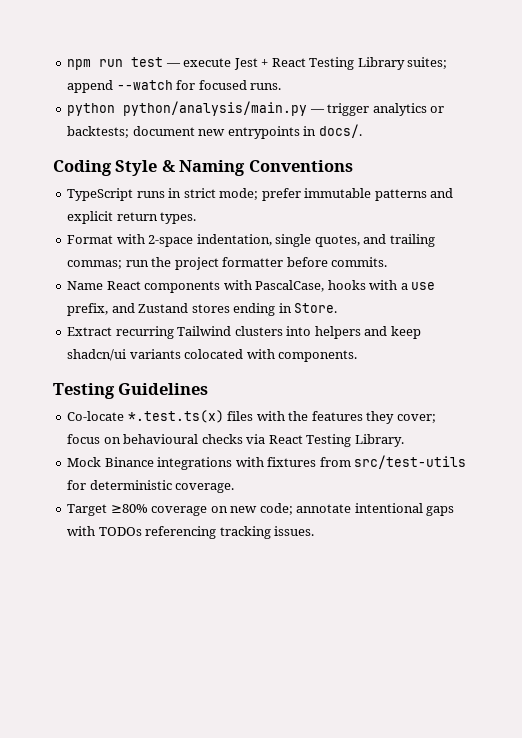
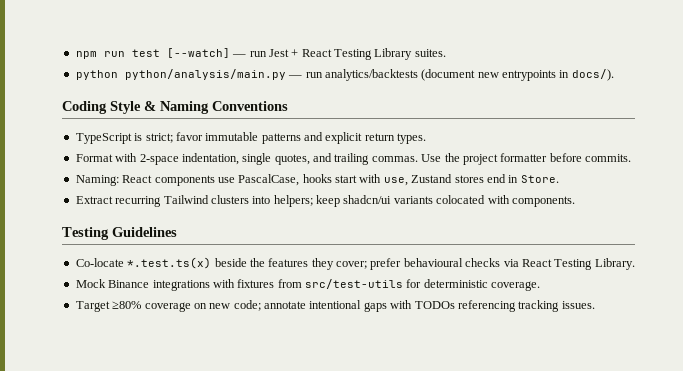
[165,58,232,67] — execute -> [166,48,267,58] [--watch] — run
[407,57,448,69] [67,80,282,93] [67,101,445,116] [67,126,195,138] suites; append --watch for focused runs. // python python/analysis/main.py — trigger analytics or backtests; document -> [414,49,446,57] [75,69,476,81] suites. // python python/analysis/main.py — run analytics/backtests (document
[318,124,362,138] docs/. -> [571,69,614,81] docs/).
[136,188,301,201] runs in strict mode; prefer -> [134,132,203,143] is strict; favor
[67,260,149,269] commas; run -> [371,154,442,162] commas. Use
[67,281,104,290] Name -> [75,175,119,186] Naming:
[223,280,252,290] with -> [217,177,235,183] use
[369,280,436,290] [67,303,135,316] with a use prefix, and -> [335,174,408,186] start with use,
[233,303,276,316] ending -> [486,174,506,183] end
[314,326,388,339] helpers and -> [273,195,313,207] helpers;
[227,411,285,421] files with -> [214,258,247,267] beside
[67,434,121,444] focus on -> [370,258,402,270] prefer

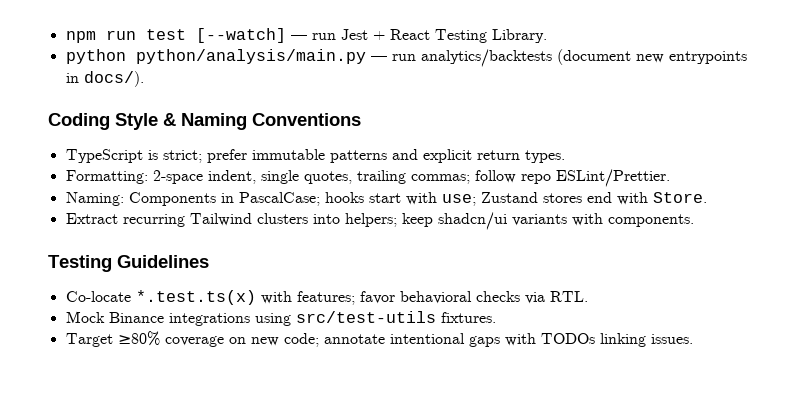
[374,48,446,60] Library suites. -> [491,29,547,43] Library.
[175,132,203,141] favor -> [206,149,247,163] prefer
[75,153,631,165] [75,174,300,186] Format with 2-space indentation, single quotes, and trailing commas. Use the project formatter before commits. // Naming: React components use PascalCase, -> [65,169,670,187] [65,192,320,206] Formatting: 2‑space indent, single quotes, trailing commas; follow repo ESLint/Prettier. // Naming: Components in PascalCase;
[383,177,408,186] use, -> [441,194,476,206] use;
[508,175,519,183] in -> [616,192,648,205] with
[436,195,486,204] colocated -> (567, 220) none
[214,258,635,270] [75,279,541,291] beside the features they cover; prefer behavioural checks via React Testing Library. // Mock Binance integrations with fixtures from src/test-utils for deterministic coverage. -> [260,291,588,305] [65,311,496,326] with features; favor behavioral checks via RTL. // Mock Binance integrations using src/test-utils fixtures.
[457,300,560,312] referencing tracking -> [599,333,646,347] linking

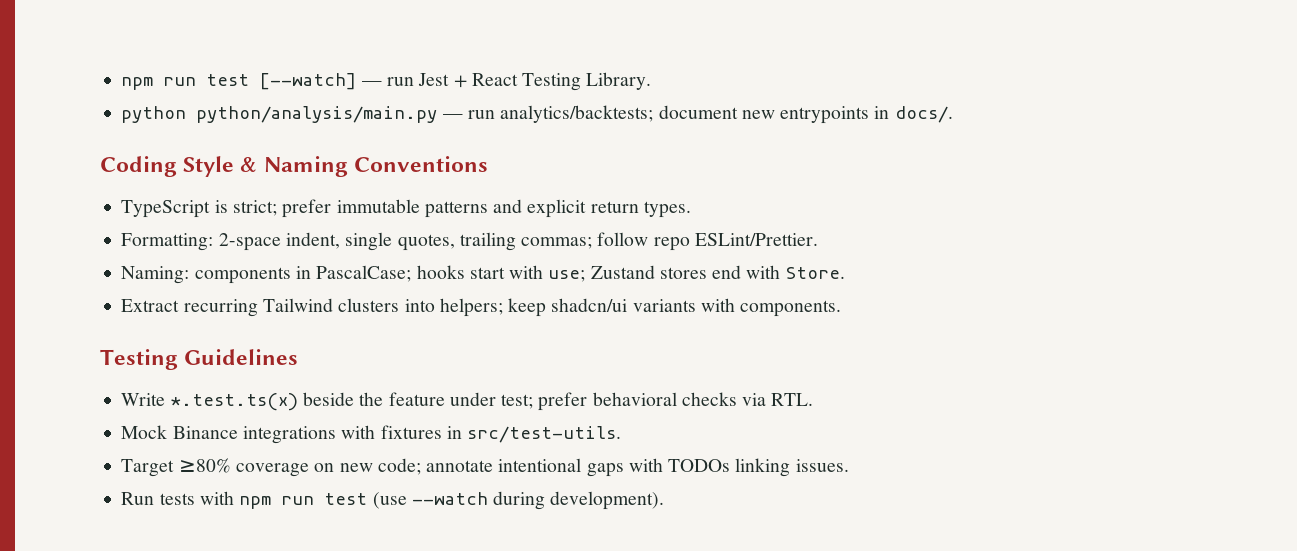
[420,49,631,67] analytics/backtests (document -> [500,105,738,123] analytics/backtests; document
[83,71,144,87] docs/). -> [894,106,953,123] docs/.
[128,192,216,206] Components -> [194,267,291,284] components
[65,290,395,305] Co‑locate *.test.ts(x) with features; favor -> [121,392,588,411] Write *.test.ts(x) beside the feature under test; prefer
[254,311,496,326] using src/test-utils fixtures. -> [341,425,622,443] with fixtures in src/test-utils.
(693, 339) none -> [121,491,665,510] // Run tests with npm run test (use --watch during development).

